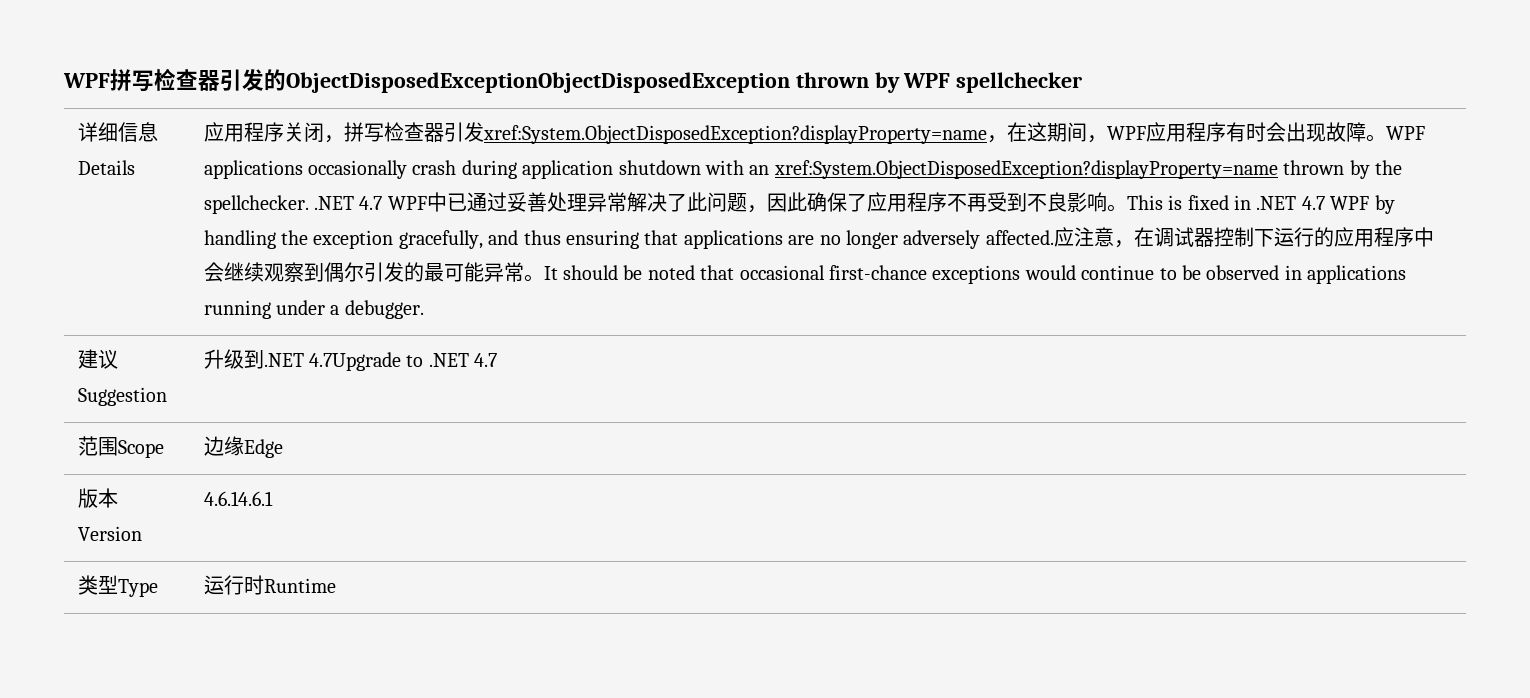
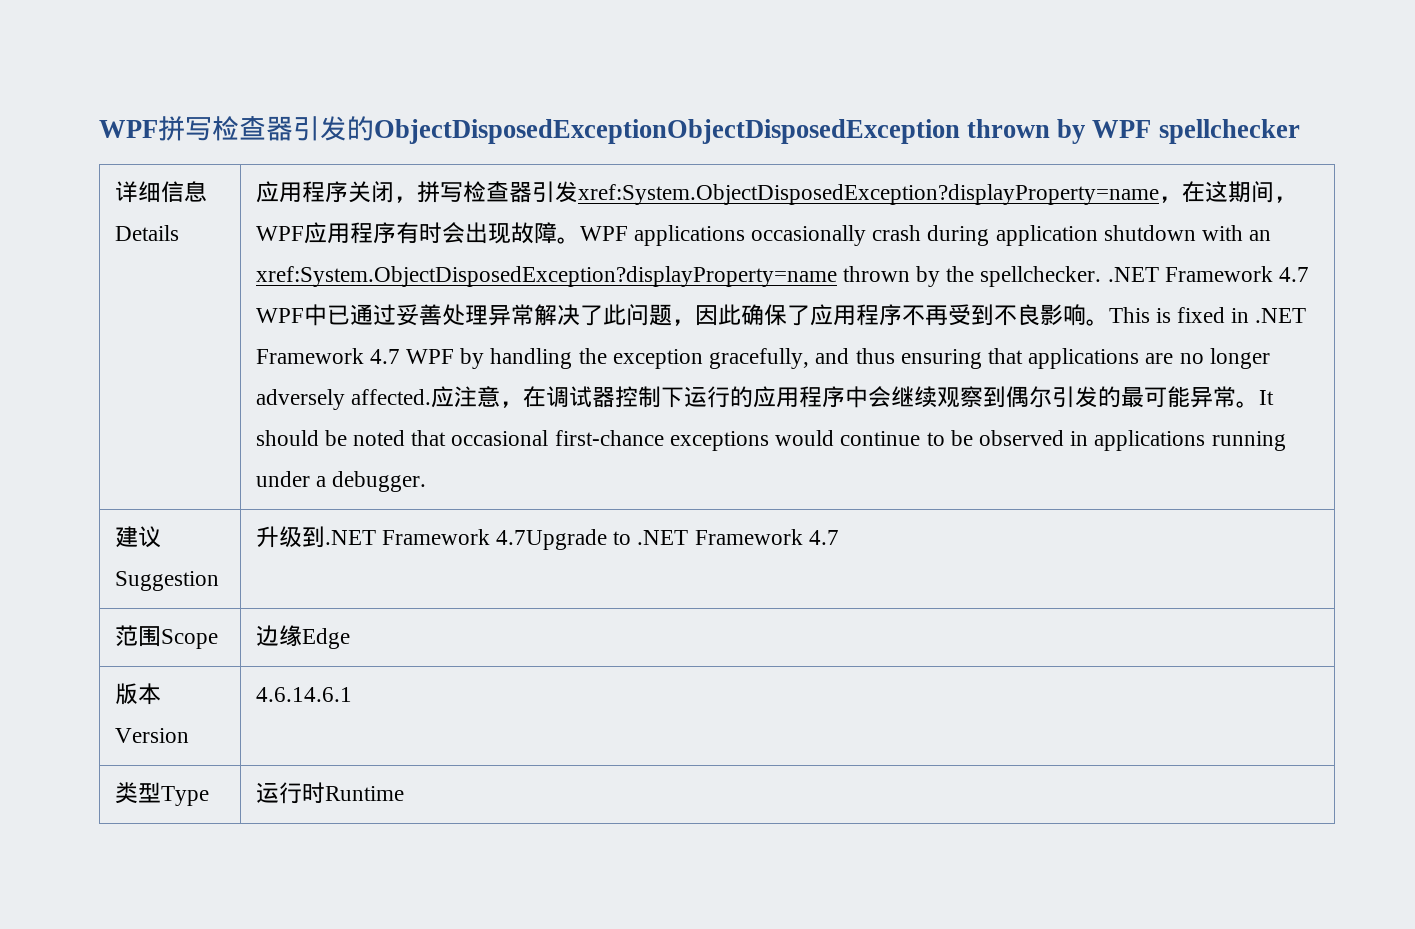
(355, 203) none -> [1164,266,1273,282] Framework
(1297, 203) none -> [255,348,364,364] Framework
(304, 360) none -> [381,529,490,545] Framework
(469, 360) none -> [694,529,803,545] Framework

